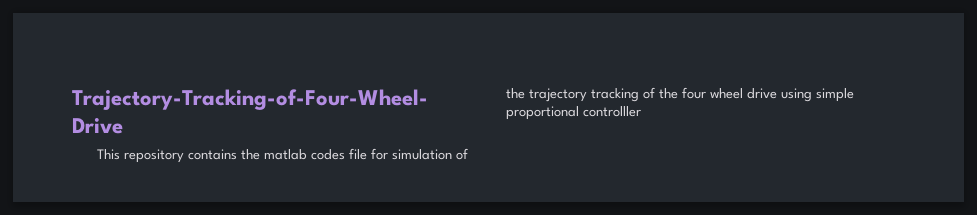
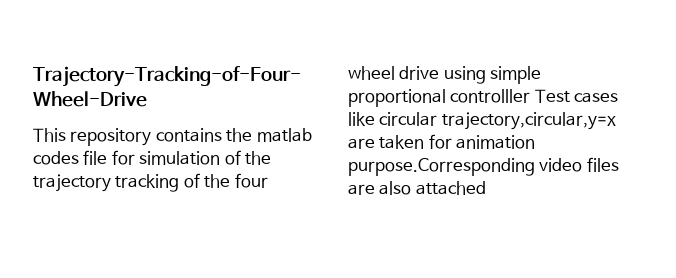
(641, 111) none -> [534,89,619,103] [348,112,616,130] [348,134,536,149] [348,157,619,176] [348,181,486,195] Test cases like circular trajectory,circular,y=x are taken for animation purpose.Corresponding video files are also attached

